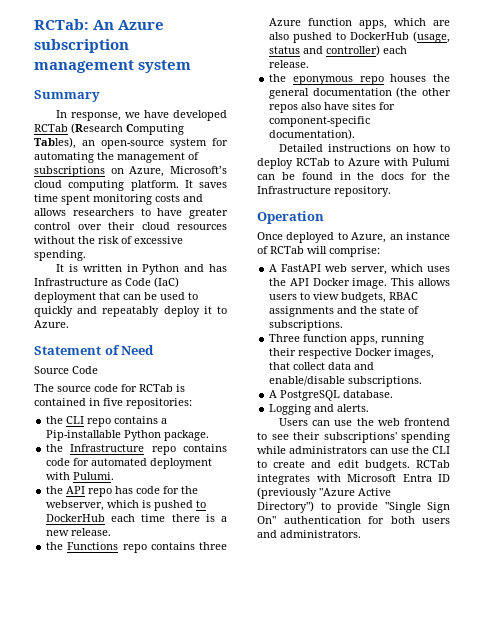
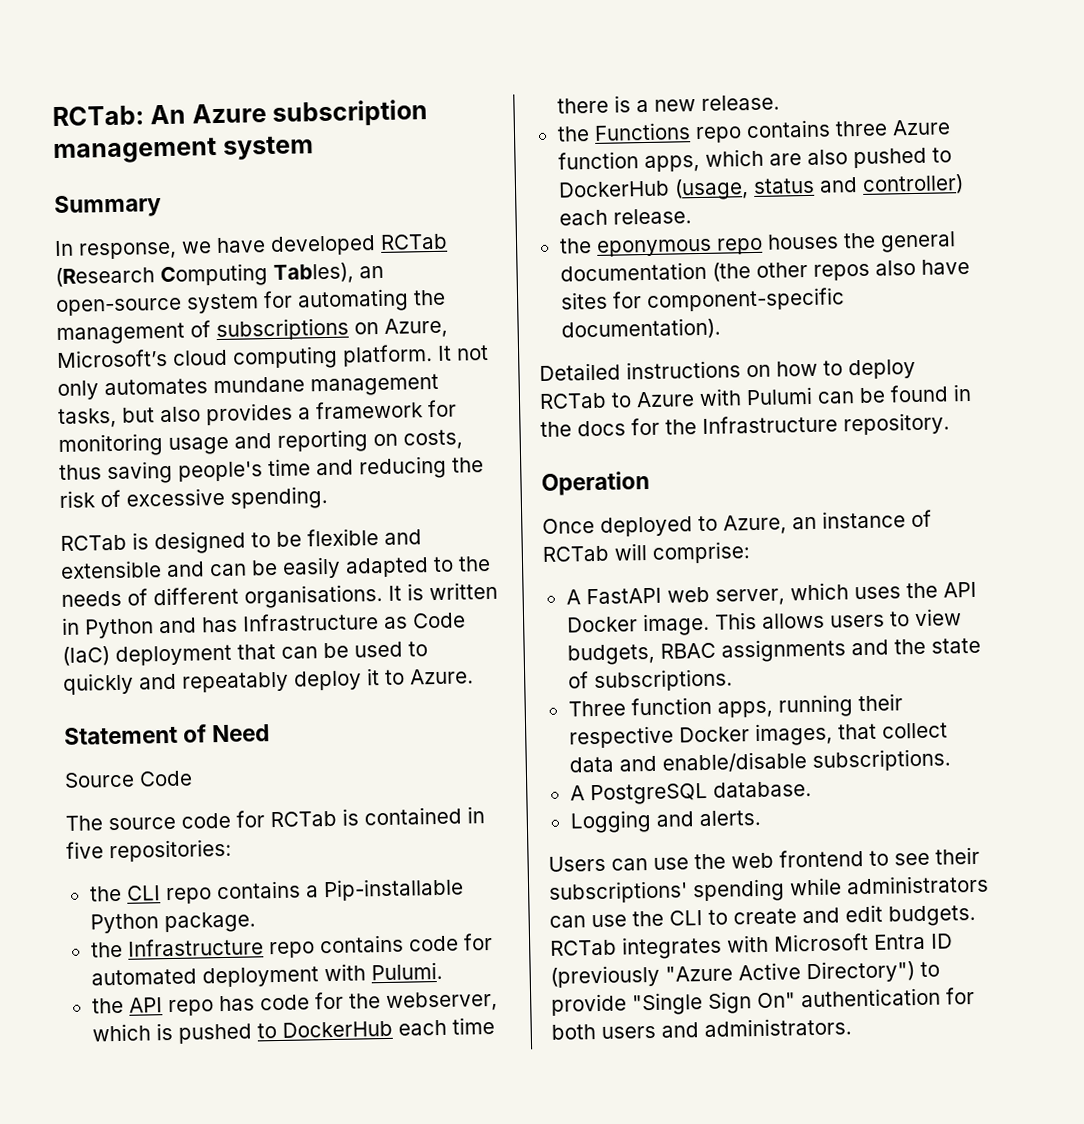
[199,182,227,188] [34,194,203,205] [34,208,228,219] [34,222,227,230] [34,236,75,244] saves time spent monitoring costs and allows researchers to have greater control over their cloud resources without -> [456,344,489,361] [57,373,439,401] [58,399,457,429] [58,429,463,458] [59,455,447,485] not only automates mundane management tasks, but also provides a framework for monitoring usage and reporting on costs, thus saving people's time and reducing
(86, 255) none -> [60,528,422,555] [60,555,491,579] [61,583,383,609] RCTab is designed to be flexible and extensible and can be easily adapted to the needs of different organisations.

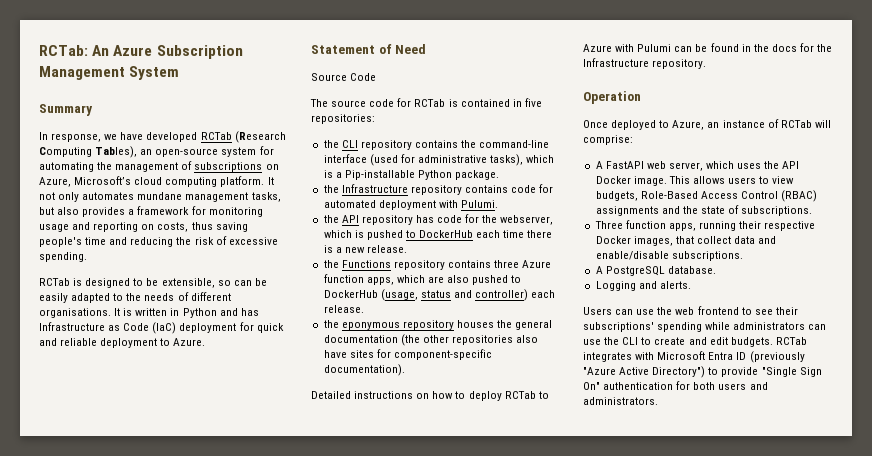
[272,99,429,127] [53,135,314,165] subscription management system -> [156,45,243,59] [39,66,180,80] Subscription Management System
[307,528,422,547] [60,560,205,579] flexible and extensible and -> [161,278,231,288] extensible, so
[237,641,428,660] [63,668,380,695] that can be used to quickly and repeatably deploy it -> [239,322,284,333] [39,338,158,348] for quick and reliable deployment
[165,880,301,905] repo contains -> [360,140,550,150] [323,154,555,166] [323,170,333,178] repository contains the command-line interface (used for administrative tasks), which is
[268,941,315,959] repo -> [410,185,462,195] repository
[167,999,214,1017] repo -> [361,215,413,225] repository
[694,126,742,144] repo -> [393,260,445,270] repository
[715,237,763,255] repo -> [402,320,454,330] repository
[812,263,870,281] repos -> [451,335,513,345] repositories
[659,642,716,659] RBAC -> [640,190,818,202] Role-Based Access Control (RBAC)

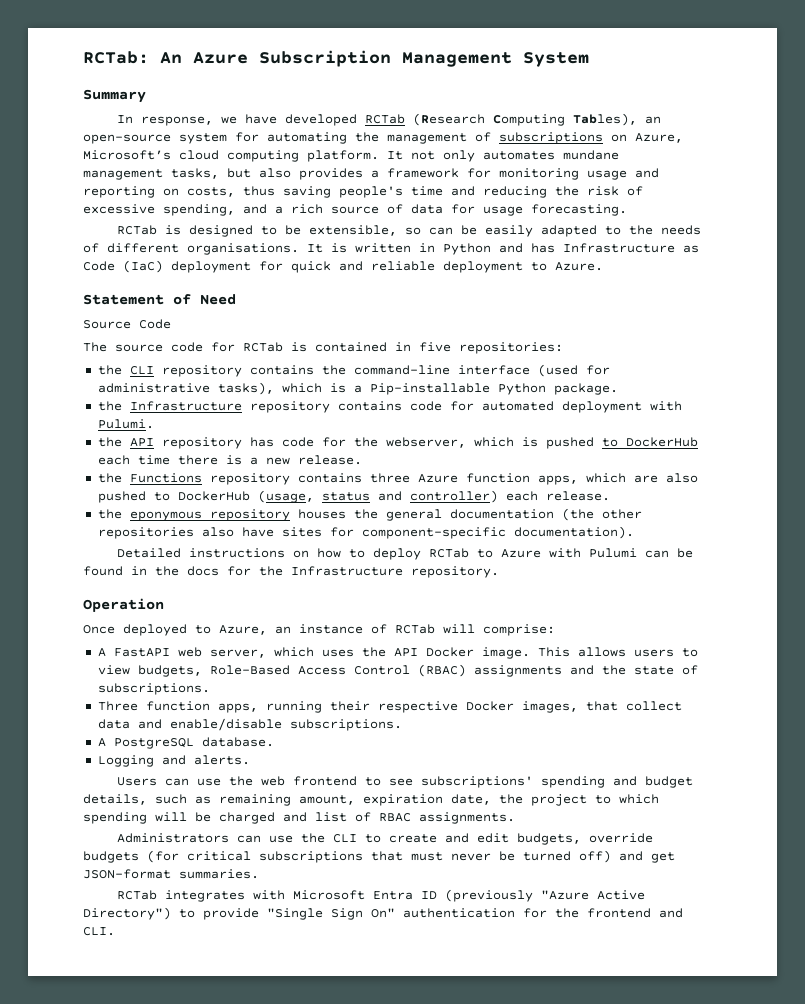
[39,252,87,262] spending. -> [163,204,627,216] spending, and a rich source of data for usage forecasting.
[775,307,798,315] their -> (413, 782) none
[705,322,806,330] while administrators -> [612,776,693,788] [83,794,659,806] [83,812,515,824] [116,833,229,843] and budget details, such as remaining amount, expiration date, the project to which spending will be charged and list of RBAC assignments. // Administrators
[730,337,773,347] budgets. -> [516,833,653,845] [83,850,675,863] [83,869,259,879] budgets, override budgets (for critical subscriptions that must never be turned off) and get JSON-format summaries. //
[693,382,768,390] [583,397,658,405] both users and administrators. -> [555,908,683,918] [83,927,115,936] the frontend and CLI.

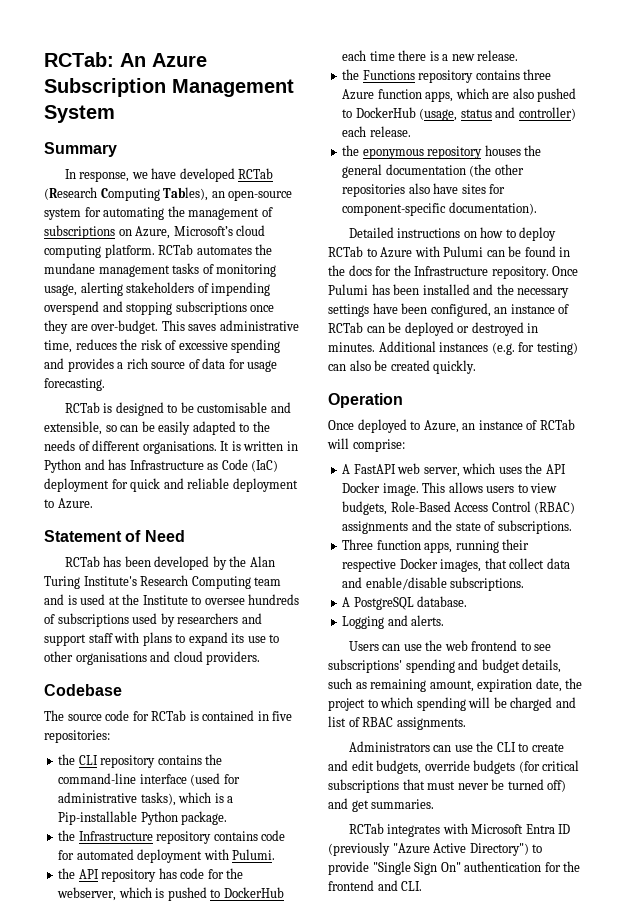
[387,150,619,162] [83,168,659,180] [83,186,547,198] It not only automates mundane management tasks, but also provides a framework for monitoring usage and reporting on costs, thus saving people's time and reducing -> [158,244,273,255] [44,263,277,277] [44,282,271,296] [44,301,275,315] [44,320,299,334] [44,339,117,353] RCTab automates the mundane management tasks of monitoring usage, alerting stakeholders of impending overspend and stopping subscriptions once they are over-budget. This saves administrative time, reduces
[163,204,267,216] spending, and -> [231,339,281,353] [44,358,114,372] spending and provides
(301, 230) none -> [197,402,291,413] customisable and
[83,319,171,329] Source Code -> [64,556,275,570] [44,575,282,589] [44,594,300,605] [44,613,262,627] [44,632,280,646] [44,651,261,665] [44,684,122,696] RCTab has been developed by the Alan Turing Institute's Research Computing team and is used at the Institute to oversee hundreds of subscriptions used by researchers and support staff with plans to expand its use to other organisations and cloud providers. // Codebase
(499, 572) none -> [552,266,579,276] [328,284,570,298] [328,303,570,317] [328,322,539,336] [328,341,578,355] [328,360,477,374] Once Pulumi has been installed and the necessary settings have been configured, an instance of RCTab can be deployed or destroyed in minutes. Additional instances (e.g. for testing) can also be created quickly.
[83,869,171,879] JSON-format -> (369, 806) none

